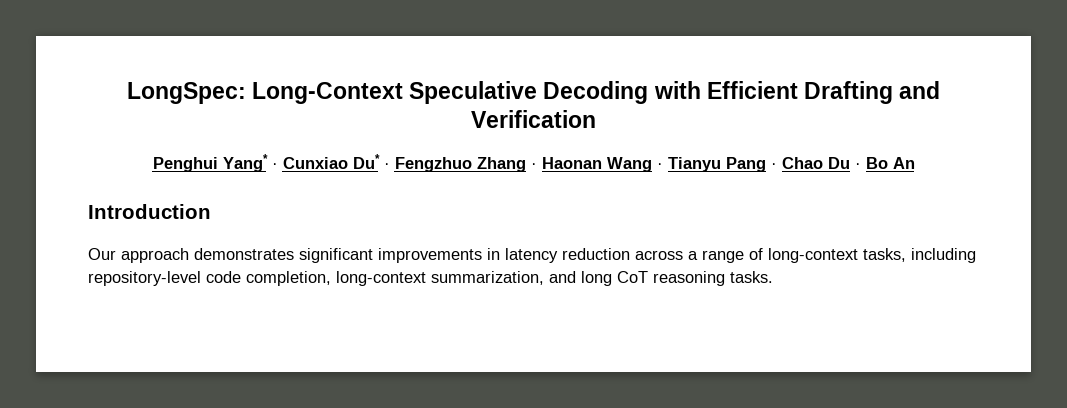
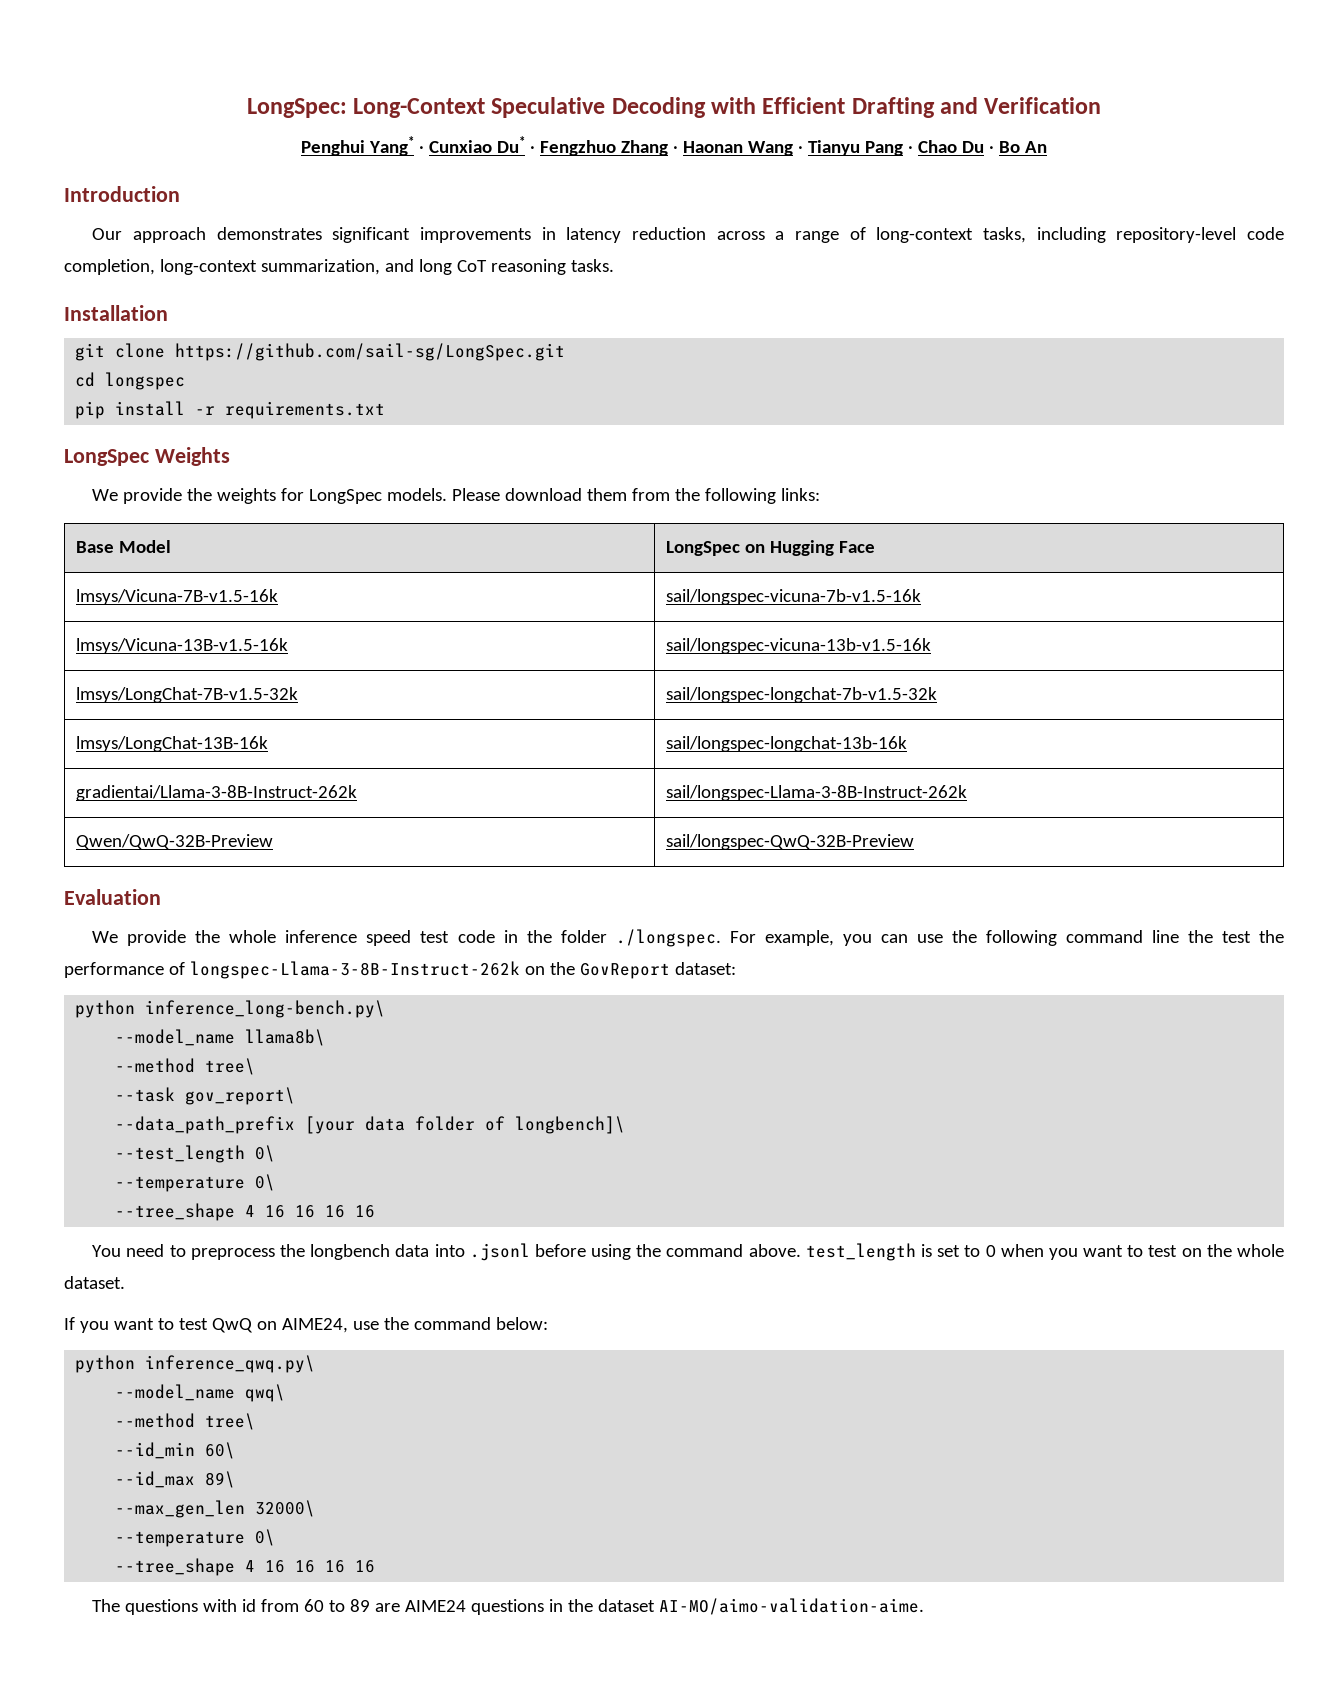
(773, 277) none -> [64,305,168,321] [75,343,566,361] [75,372,186,390] [75,401,386,419] [64,447,230,466] [92,488,821,504] [75,540,171,553] [665,540,875,556] [75,589,278,605] [665,589,921,605] [75,638,288,654] [665,638,931,654] [75,687,298,703] [665,687,937,703] [75,736,268,752] [665,736,907,752] [75,785,357,801] [665,785,967,801] [75,834,273,850] [665,834,914,850] [64,889,161,905] [92,929,1284,947] [64,961,736,979] [75,1000,386,1018] [115,1029,326,1046] [115,1058,256,1075] [115,1087,296,1105] [115,1116,626,1134] [115,1145,276,1163] [115,1174,276,1192] [115,1203,376,1221] [92,1243,1285,1261] [64,1276,125,1289] [64,1317,548,1333] [75,1355,316,1373] [115,1384,286,1402] [115,1413,256,1430] [115,1442,236,1459] [115,1471,236,1488] [115,1500,316,1518] [115,1529,276,1547] [115,1558,376,1576] [92,1598,925,1615] // Installation // git clone https://github.com/sail-sg/LongSpec.git // cd longspec // pip install -r requirements.txt // LongSpec Weights // We provide the weights for LongSpec models. Please download them from the following links: // Base Model | LongSpec on Hugging Face // lmsys/Vicuna-7B-v1.5-16k | sail/longspec-vicuna-7b-v1.5-16k // lmsys/Vicuna-13B-v1.5-16k | sail/longspec-vicuna-13b-v1.5-16k // lmsys/LongChat-7B-v1.5-32k | sail/longspec-longchat-7b-v1.5-32k // lmsys/LongChat-13B-16k | sail/longspec-longchat-13b-16k // gradientai/Llama-3-8B-Instruct-262k | sail/longspec-Llama-3-8B-Instruct-262k // Qwen/QwQ-32B-Preview | sail/longspec-QwQ-32B-Preview // Evaluation // We provide the whole inference speed test code in the folder ./longspec. For example, you can use the following command line the test the performance of longspec-Llama-3-8B-Instruct-262k on the GovReport dataset: // python inference_long-bench.py\ // --model_name llama8b\ // --method tree\ // --task gov_report\ // --data_path_prefix [your data folder of longbench]\ // --test_length 0\ // --temperature 0\ // --tree_shape 4 16 16 16 16 // You need to preprocess the longbench data into .jsonl before using the command above. test_length is set to 0 when you want to test on the whole dataset. // If you want to test QwQ on AIME24, use the command below: // python inference_qwq.py\ // --model_name qwq\ // --method tree\ // --id_min 60\ // --id_max 89\ // --max_gen_len 32000\ // --temperature 0\ // --tree_shape 4 16 16 16 16 // The questions with id from 60 to 89 are AIME24 questions in the dataset AI-MO/aimo-validation-aime.

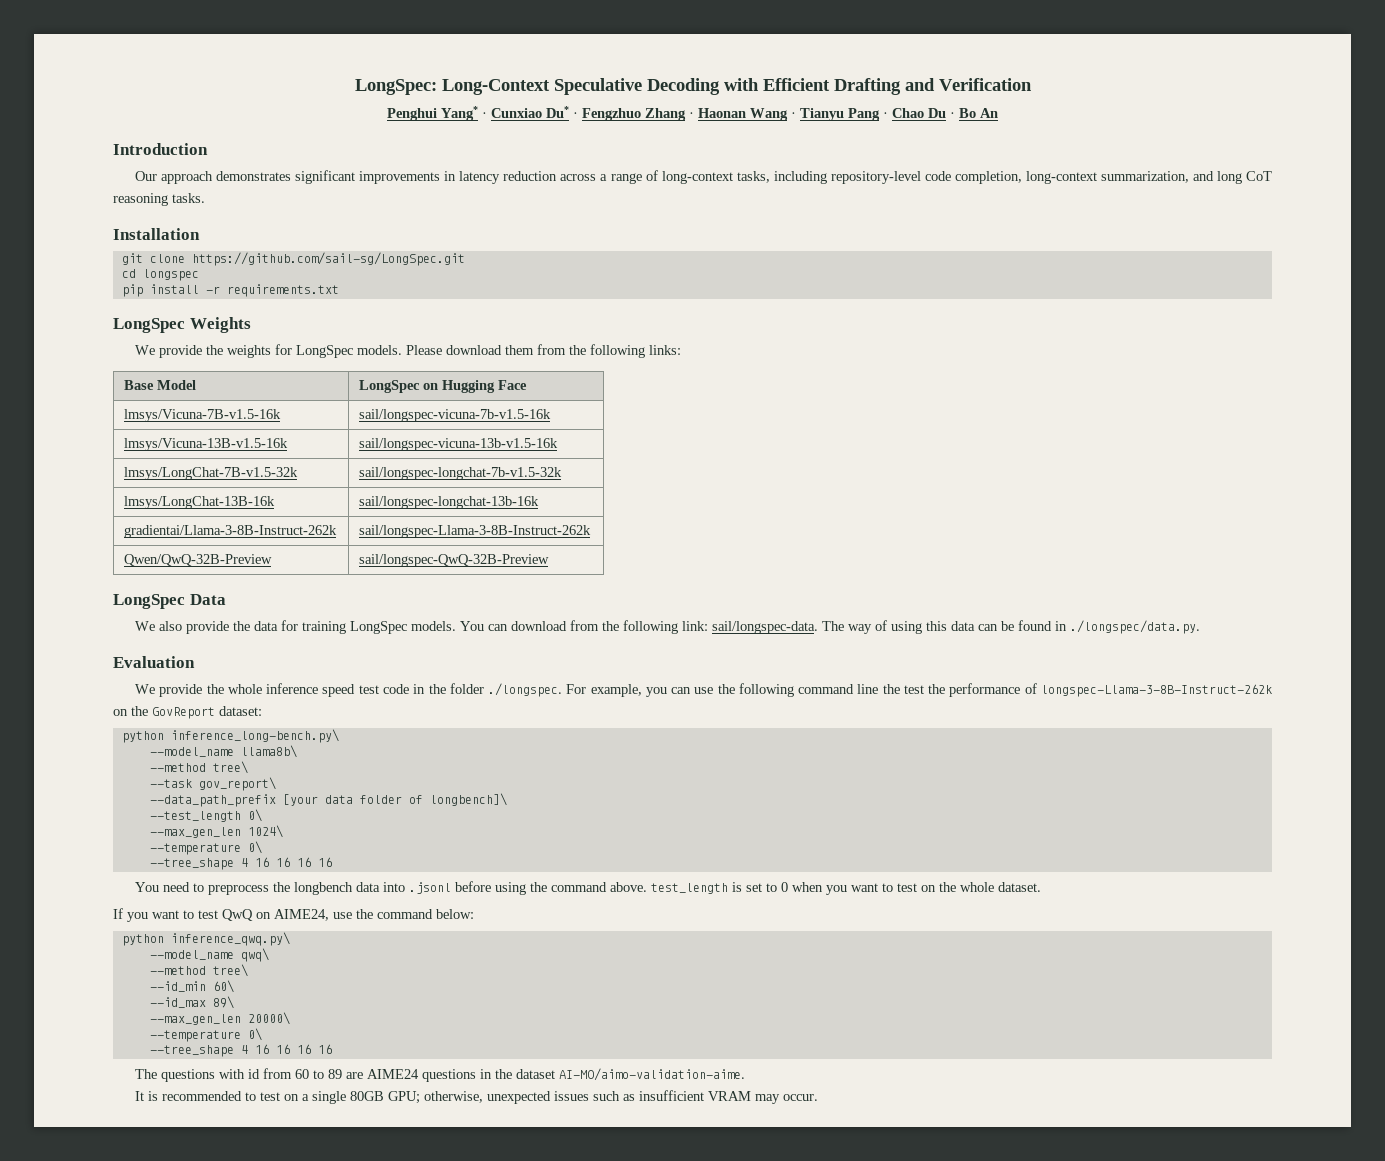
(914, 842) none -> [113,594,226,609] [135,620,1201,634] // LongSpec Data // We also provide the data for training LongSpec models. You can download from the following link: sail/longspec-data. The way of using this data can be found in ./longspec/data.py.
(276, 1153) none -> [149,825,283,838] // --max_gen_len 1024\
[255,1500,316,1517] 32000\ -> [247,1012,290,1025] 20000\
(925, 1606) none -> [135,1090,819,1104] // It is recommended to test on a single 80GB GPU; otherwise, unexpected issues such as insufficient VRAM may occur.

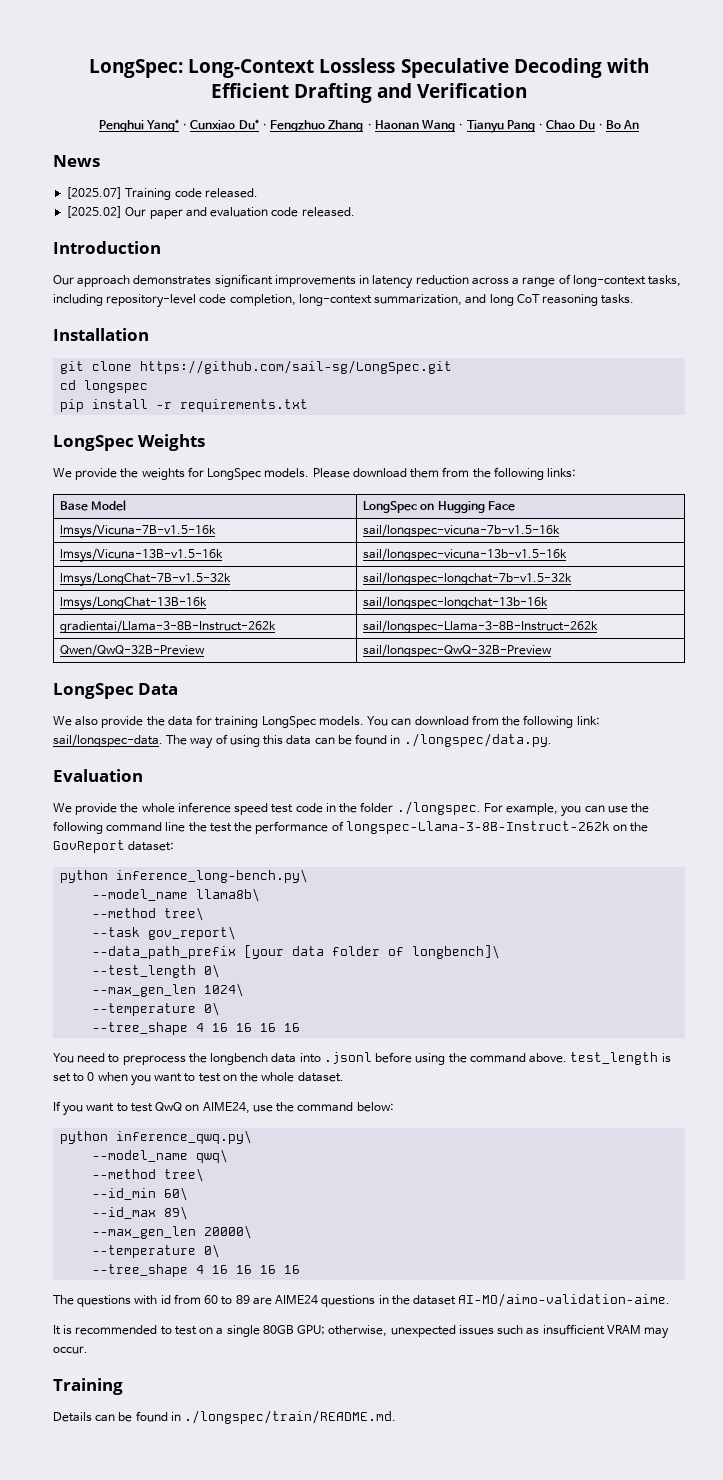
(550, 87) none -> [319,58,396,73] Lossless
(998, 113) none -> [53,155,100,167] [66,187,258,200] [66,206,355,219] // News // [2025.07] Training code released. // [2025.02] Our paper and evaluation code released.
(819, 1097) none -> [53,1378,123,1395] [53,1410,397,1424] // Training // Details can be found in ./longspec/train/README.md.

